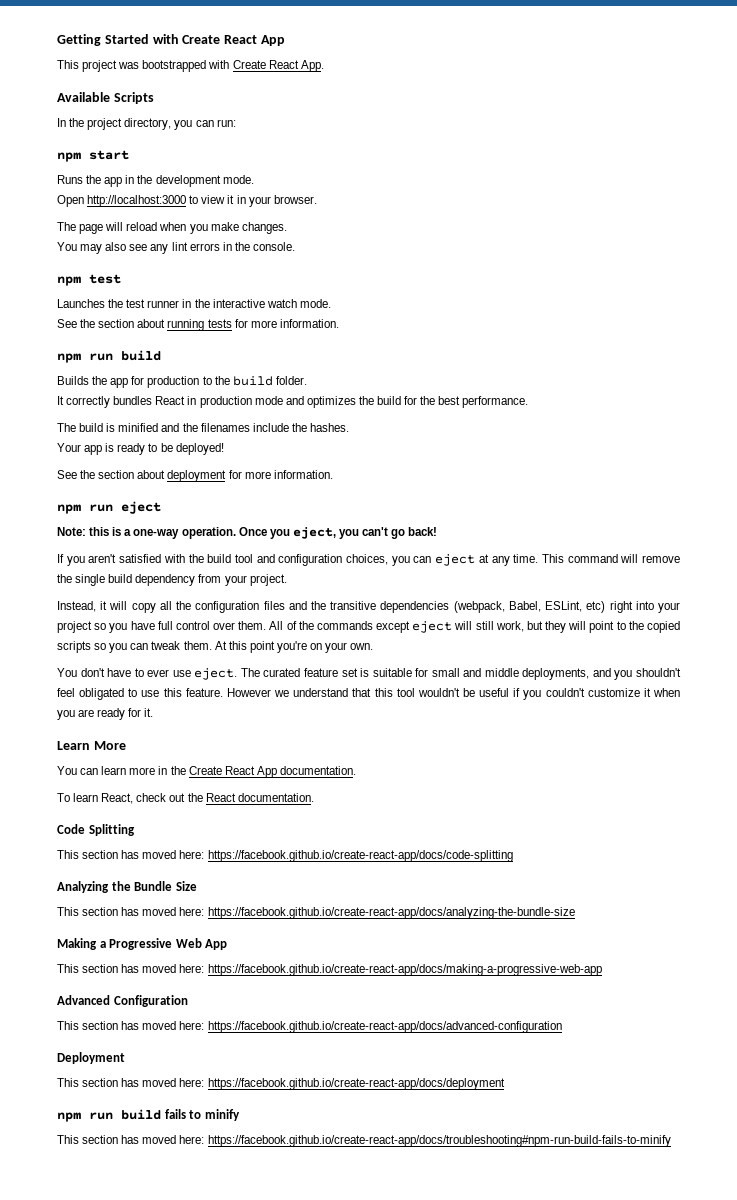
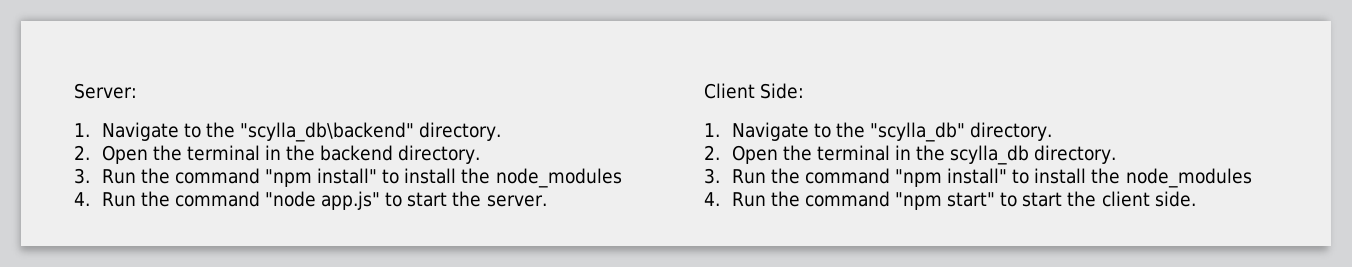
[57,34,285,46] [57,60,324,72] [57,92,154,104] [57,118,236,130] [57,150,129,162] [57,175,254,187] [57,195,317,207] [57,222,287,234] [57,242,295,254] [57,274,121,286] [57,299,331,308] [57,319,339,331] [57,350,161,363] [57,376,307,388] [57,396,529,408] [57,423,349,432] [57,443,224,455] [57,470,333,482] [57,501,161,514] [57,527,438,539] [57,554,680,566] [57,574,287,586] [57,601,680,613] [57,621,680,633] [57,641,374,653] [57,668,681,680] [57,688,680,700] [57,708,154,720] [57,741,126,750] [57,766,356,778] [57,793,314,804] [57,824,135,836] [57,850,513,862] [57,881,197,893] [57,907,575,919] [57,938,228,950] [57,964,602,976] [57,995,188,1007] [57,1021,562,1033] [57,1052,125,1064] [57,1078,505,1090] [57,1109,240,1122] [57,1135,671,1147] Getting Started with Create React App // This project was bootstrapped with Create React App. // Available Scripts // In the project directory, you can run: // npm start // Runs the app in the development mode. // Open http://localhost:3000 to view it in your browser. // The page will reload when you make changes. // You may also see any lint errors in the console. // npm test // Launches the test runner in the interactive watch mode. // See the section about running tests for more information. // npm run build // Builds the app for production to the build folder. // It correctly bundles React in production mode and optimizes the build for the best performance. // The build is minified and the filenames include the hashes. // Your app is ready to be deployed! // See the section about deployment for more information. // npm run eject // Note: this is a one-way operation. Once you eject, you can't go back! // If you aren't satisfied with the build tool and configuration choices, you can eject at any time. This command will remove the single build dependency from your project. // Instead, it will copy all the configuration files and the transitive dependencies (webpack, Babel, ESLint, etc) right into your project so you have full control over them. All of the commands except eject will still work, but they will point to the copied scripts so you can tweak them. At this point you're on your own. // You don't have to ever use eject. The curated feature set is suitable for small and middle deployments, and you shouldn't feel obligated to use this feature. However we understand that this tool wouldn't be useful if you couldn't customize it when you are ready for it. // Learn More // You can learn more in the Create React App documentation. // To learn React, check out the React documentation. // Code Splitting // This section has moved here: https://facebook.github.io/create-react-app/docs/code-splitting // Analyzing the Bundle Size // This section has moved here: https://facebook.github.io/create-react-app/docs/analyzing-the-bundle-size // Making a Progressive Web App // This section has moved here: https://facebook.github.io/create-react-app/docs/making-a-progressive-web-app // Advanced Configuration // This section has moved here: https://facebook.github.io/create-react-app/docs/advanced-configuration // Deployment // This section has moved here: https://facebook.github.io/create-react-app/docs/deployment // npm run build fails to minify // This section has moved here: https://facebook.github.io/create-react-app/docs/troubleshooting#npm-run-build-fails-to-minify -> [74,83,137,99] [74,122,502,142] [74,145,481,164] [74,168,622,188] [74,191,547,210] [704,83,805,99] [704,122,1053,142] [704,145,1117,165] [704,168,1252,188] [704,191,1196,210] Server: // 1. Navigate to the "scylla_db\backend" directory. // 2. Open the terminal in the backend directory. // 3. Run the command "npm install" to install the node_modules // 4. Run the command "node app.js" to start the server. // Client Side: // 1. Navigate to the "scylla_db" directory. // 2. Open the terminal in the scylla_db directory. // 3. Run the command "npm install" to install the node_modules // 4. Run the command "npm start" to start the client side.

